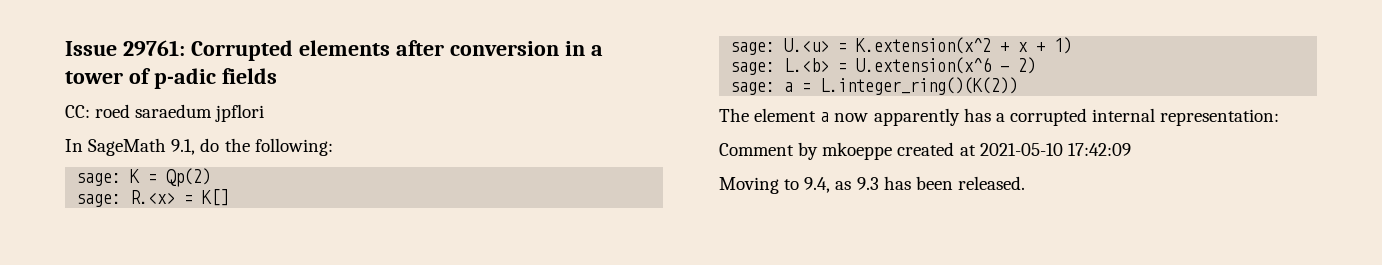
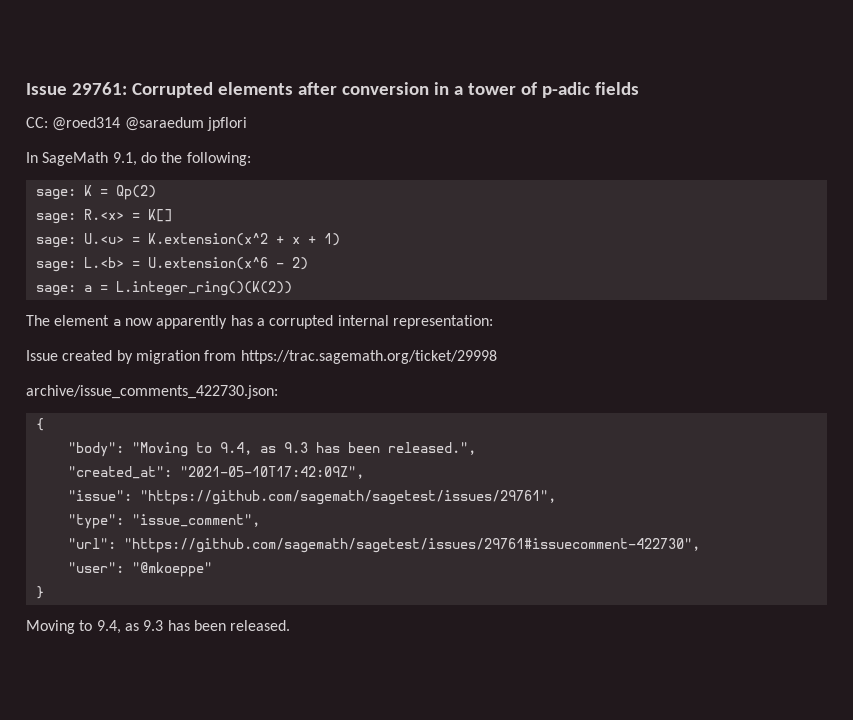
[95,104,213,118] roed saraedum -> [52,117,204,131] @roed314 @saraedum
[719,142,1131,160] Comment by mkoeppe created at 2021-05-10 17:42:09 -> [26,350,497,364] [26,385,278,399] [35,418,44,431] [67,442,476,457] [67,466,364,479] [67,490,556,505] [67,514,260,529] [67,538,700,553] [67,562,212,577] [35,586,44,599] Issue created by migration from https://trac.sagemath.org/ticket/29998 // archive/issue_comments_422730.json: // { // "body": "Moving to 9.4, as 9.3 has been released.", // "created_at": "2021-05-10T17:42:09Z", // "issue": "https://github.com/sagemath/sagetest/issues/29761", // "type": "issue_comment", // "url": "https://github.com/sagemath/sagetest/issues/29761#issuecomment-422730", // "user": "@mkoeppe" // }

